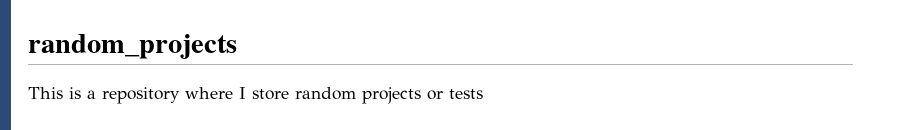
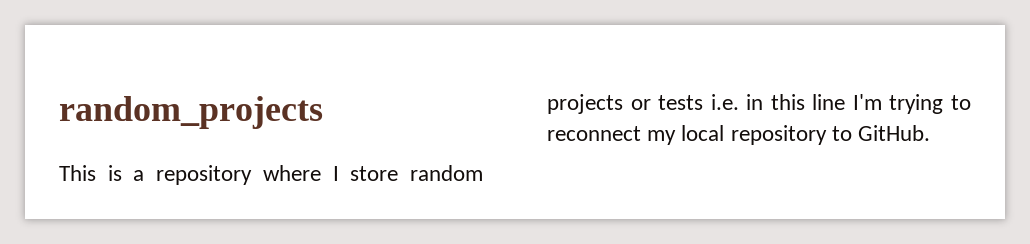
(483, 94) none -> [710,94,971,114] [547,125,931,145] i.e. in this line I'm trying to reconnect my local repository to GitHub.

